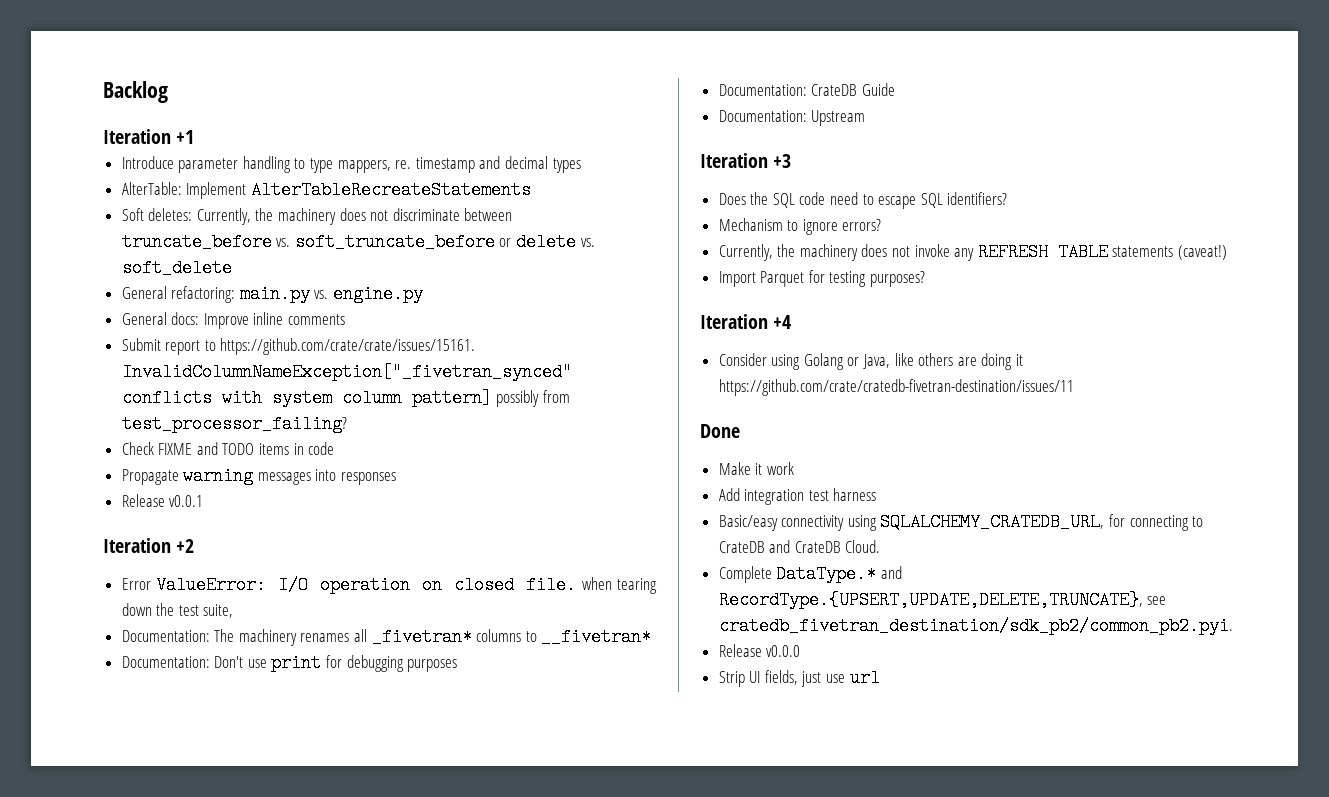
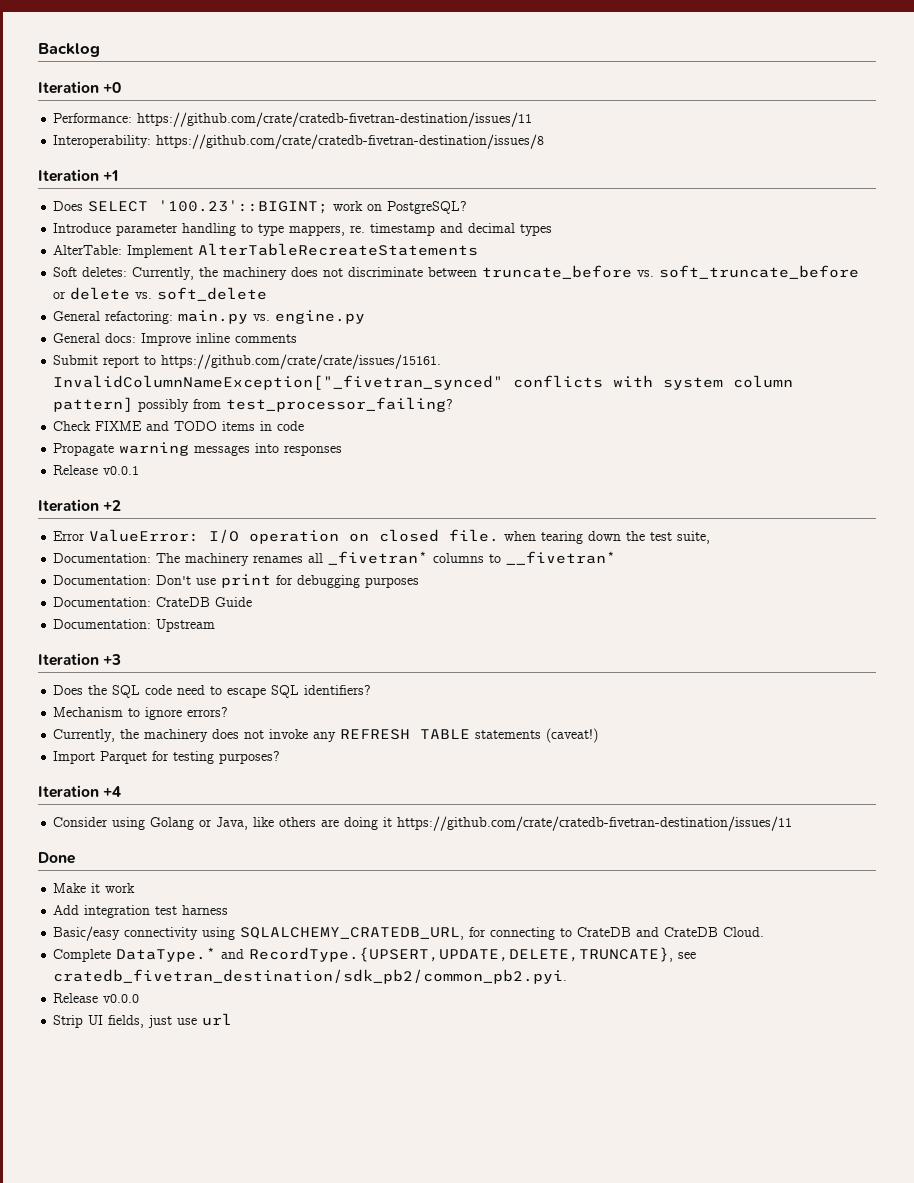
[176,130,195,144] +1 -> [103,82,122,93] [53,112,533,127] [53,134,545,149] [38,169,119,182] [53,200,468,214] +0 // Performance: https://github.com/crate/cratedb-fivetran-destination/issues/11 // Interoperability: https://github.com/crate/cratedb-fivetran-destination/issues/8 // Iteration +1 // Does SELECT '100.23'::BIGINT; work on PostgreSQL?

